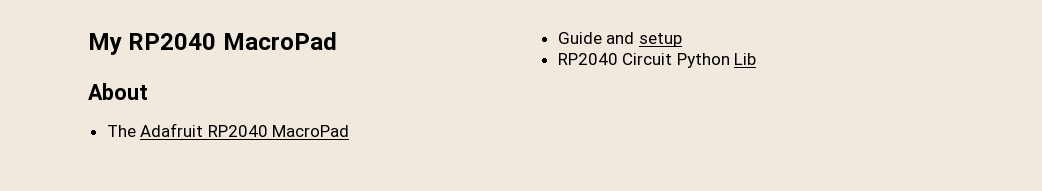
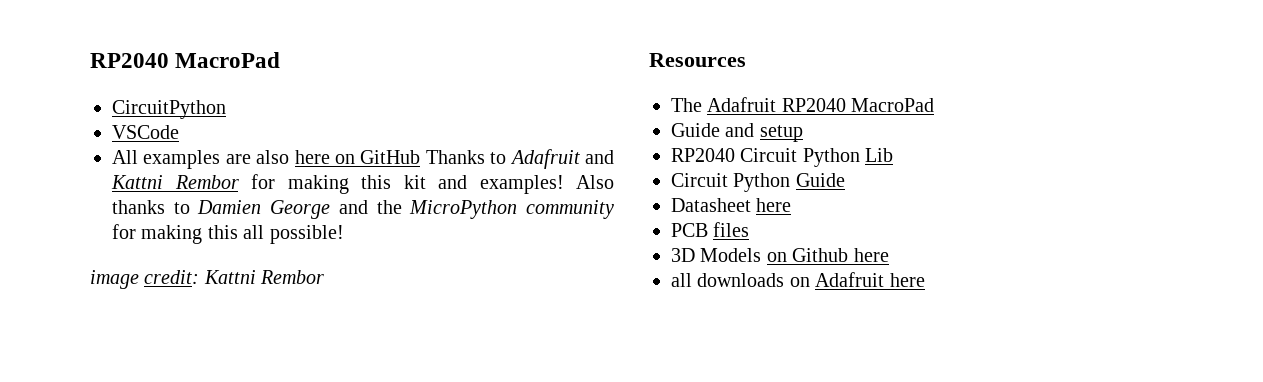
[88,32,337,55] [88,83,148,100] My RP2040 MacroPad // About -> [90,52,281,68] [112,100,226,119] [112,125,179,139] [112,149,614,169] [111,174,614,194] [112,200,614,219] [112,224,344,244] [90,270,325,289] [649,53,746,67] RP2040 MacroPad // CircuitPython // VSCode // All examples are also here on GitHub Thanks to Adafruit and Kattni Rembor for making this kit and examples! Also thanks to Damien George and the MicroPython community for making this all possible! // image credit: Kattni Rembor // Resources
(757, 59) none -> [671,173,845,192] [671,198,792,212] [671,222,750,237] [671,248,889,262] [671,272,925,287] // Circuit Python Guide // Datasheet here // PCB files // 3D Models on Github here // all downloads on Adafruit here

